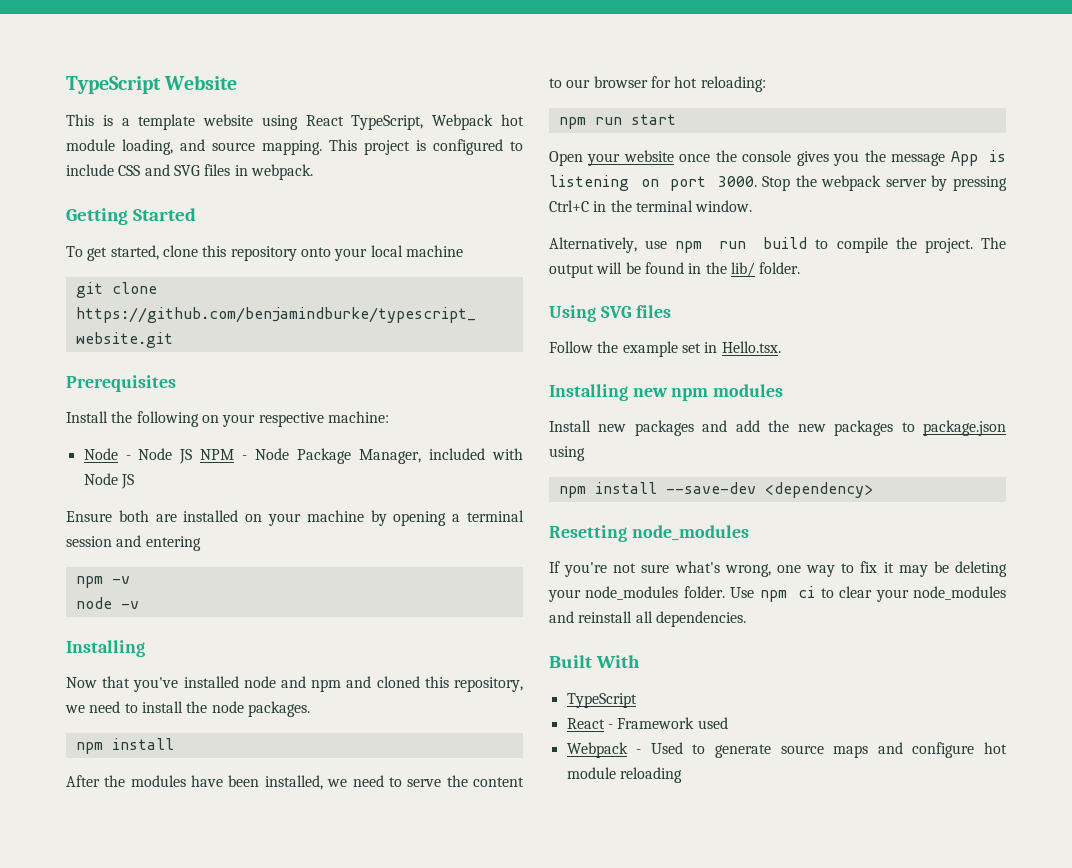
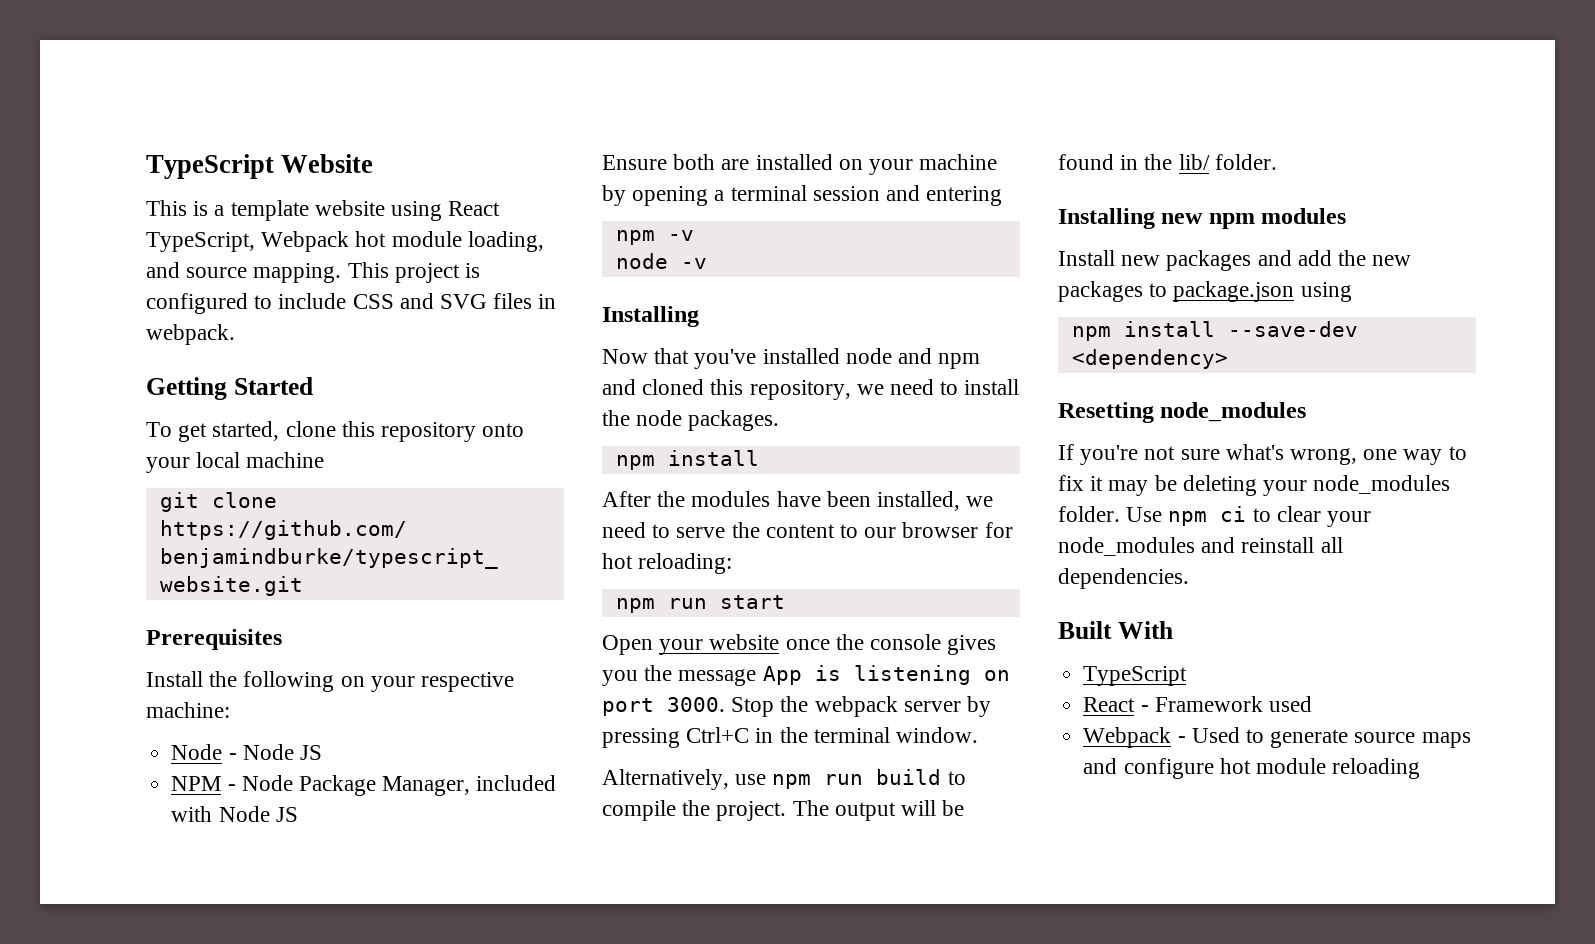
(193, 456) none -> (322, 752) //
[549,305,672,322] [549,341,781,357] // Using SVG files // Follow the example set in Hello.tsx. -> (1277, 162) none

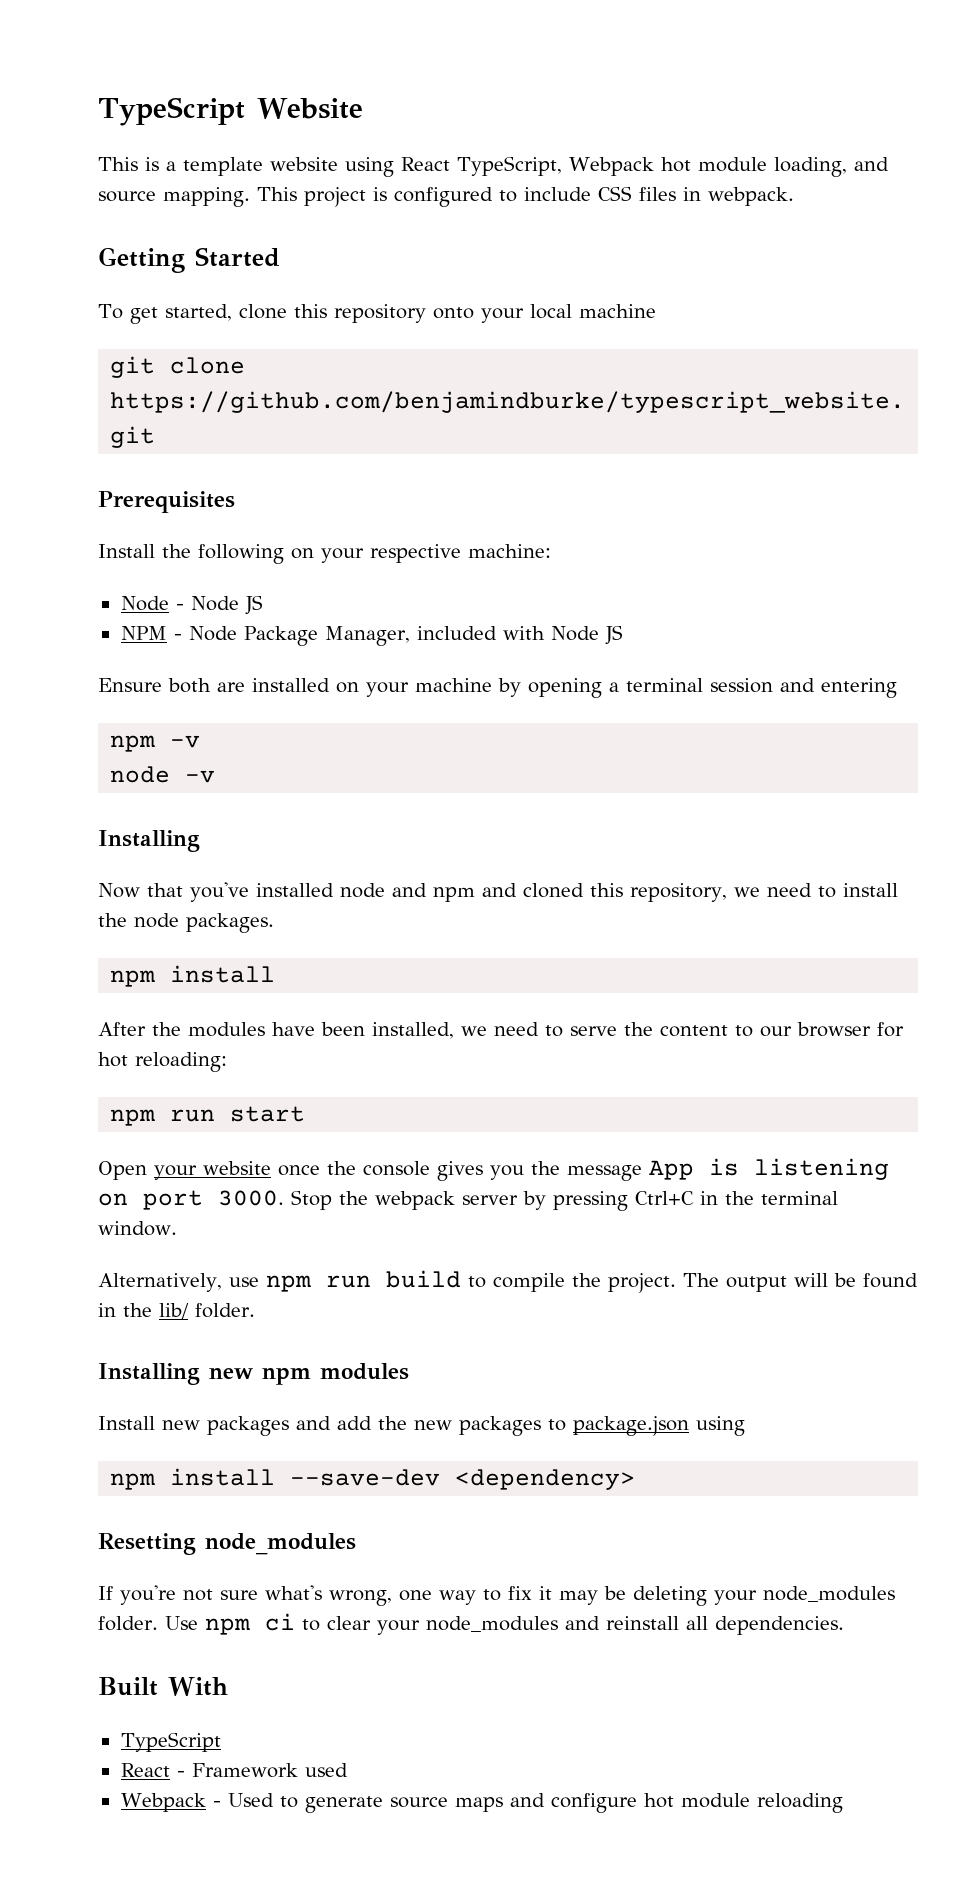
[399,293,488,309] and SVG -> (632, 193) none

